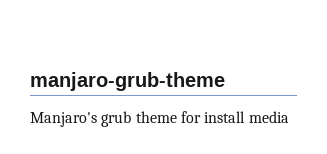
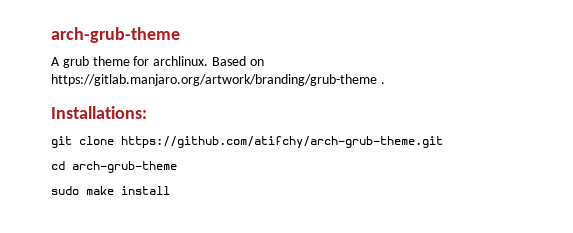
[30,72,225,91] [30,112,97,127] manjaro-grub-theme // Manjaro's -> [51,27,180,43] [51,57,60,66] arch-grub-theme // A
[204,111,289,123] install media -> [153,56,264,66] [51,74,385,86] [51,106,147,119] [51,136,443,148] [51,161,177,173] [51,186,170,195] archlinux. Based on https://gitlab.manjaro.org/artwork/branding/grub-theme . // Installations: // git clone https://github.com/atifchy/arch-grub-theme.git // cd arch-grub-theme // sudo make install

